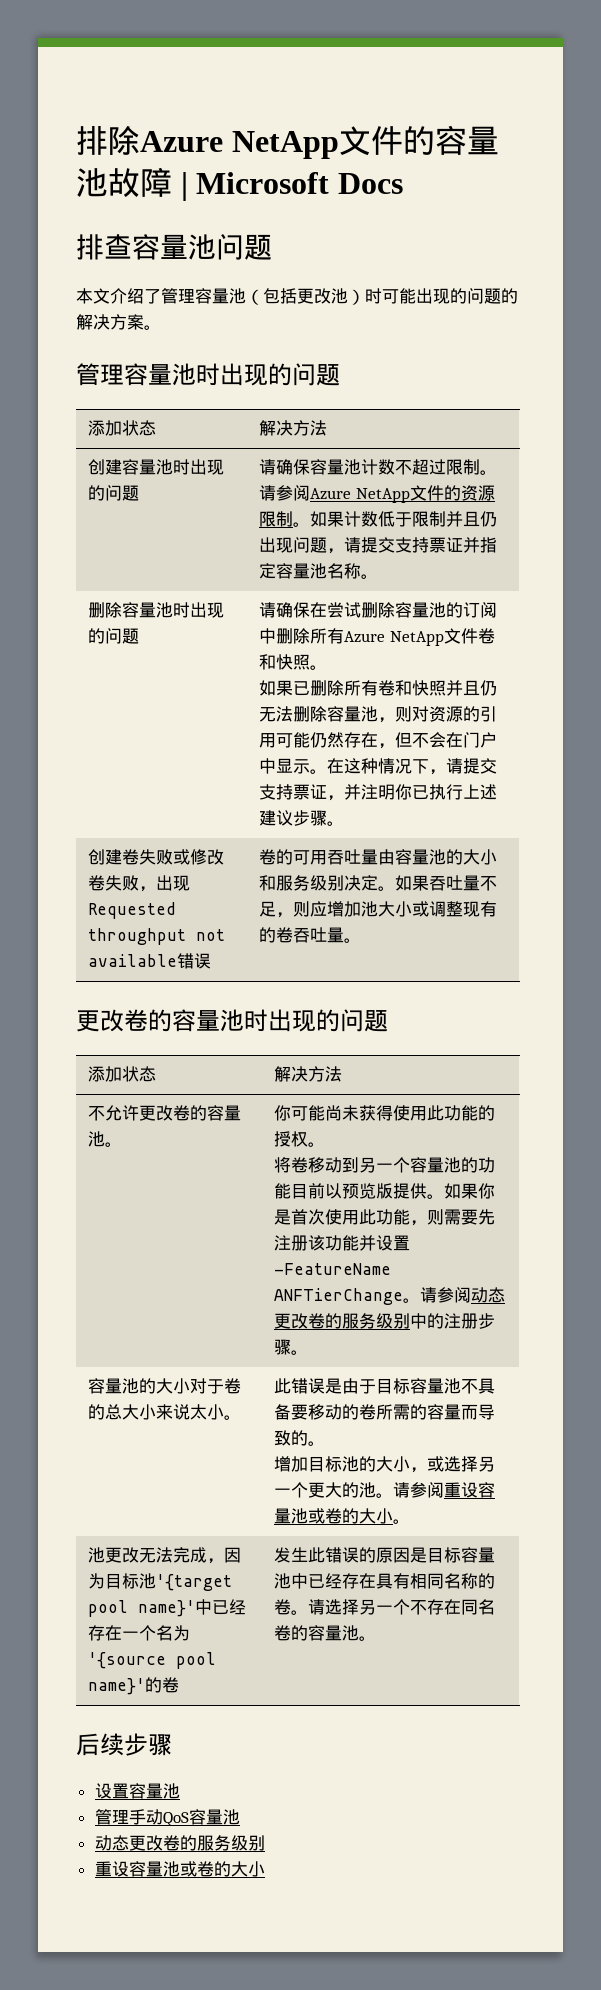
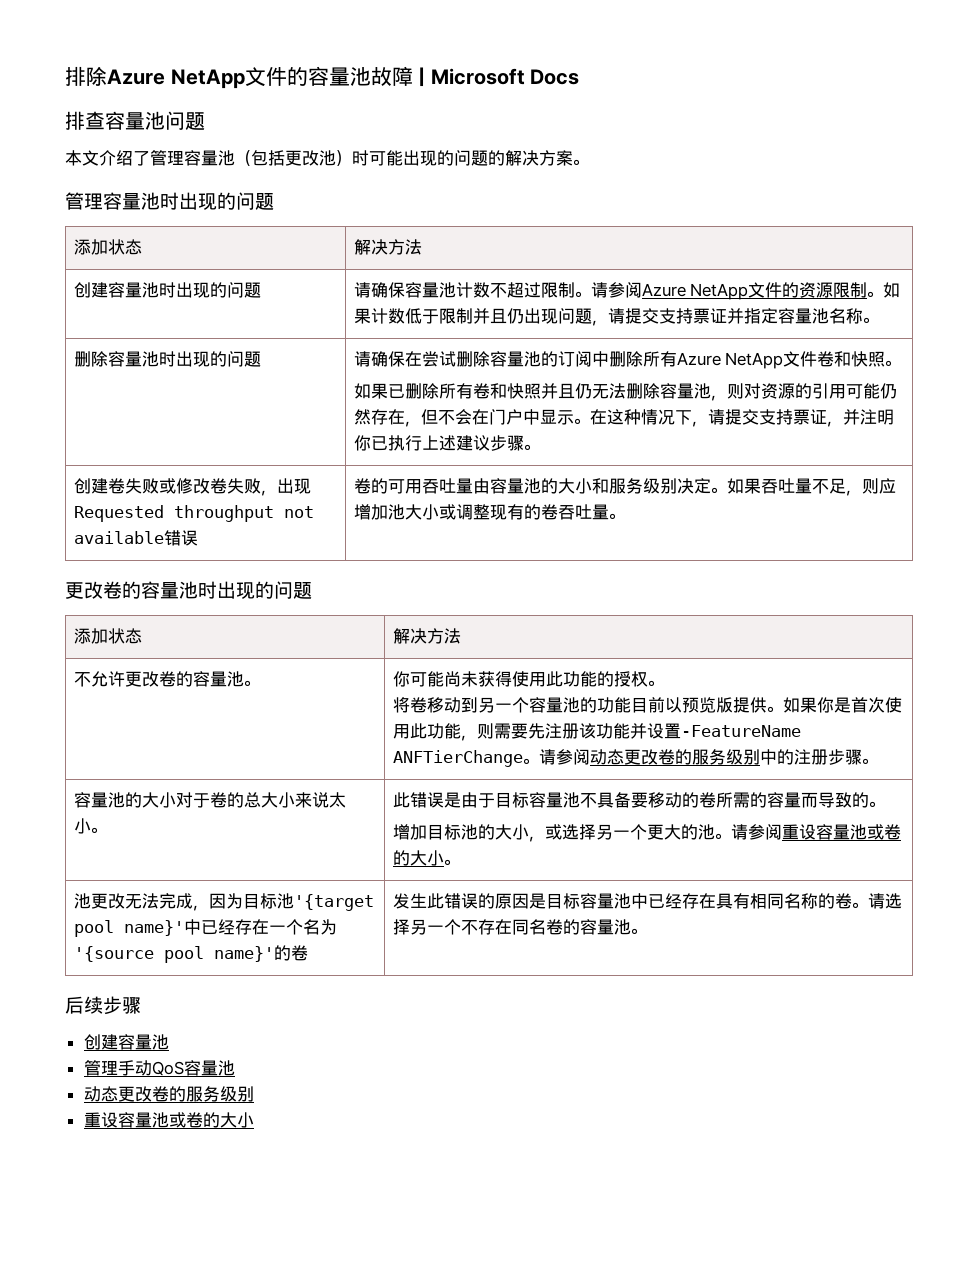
[94,1783,129,1799] 设置 -> [83,1034,118,1050] 创建

